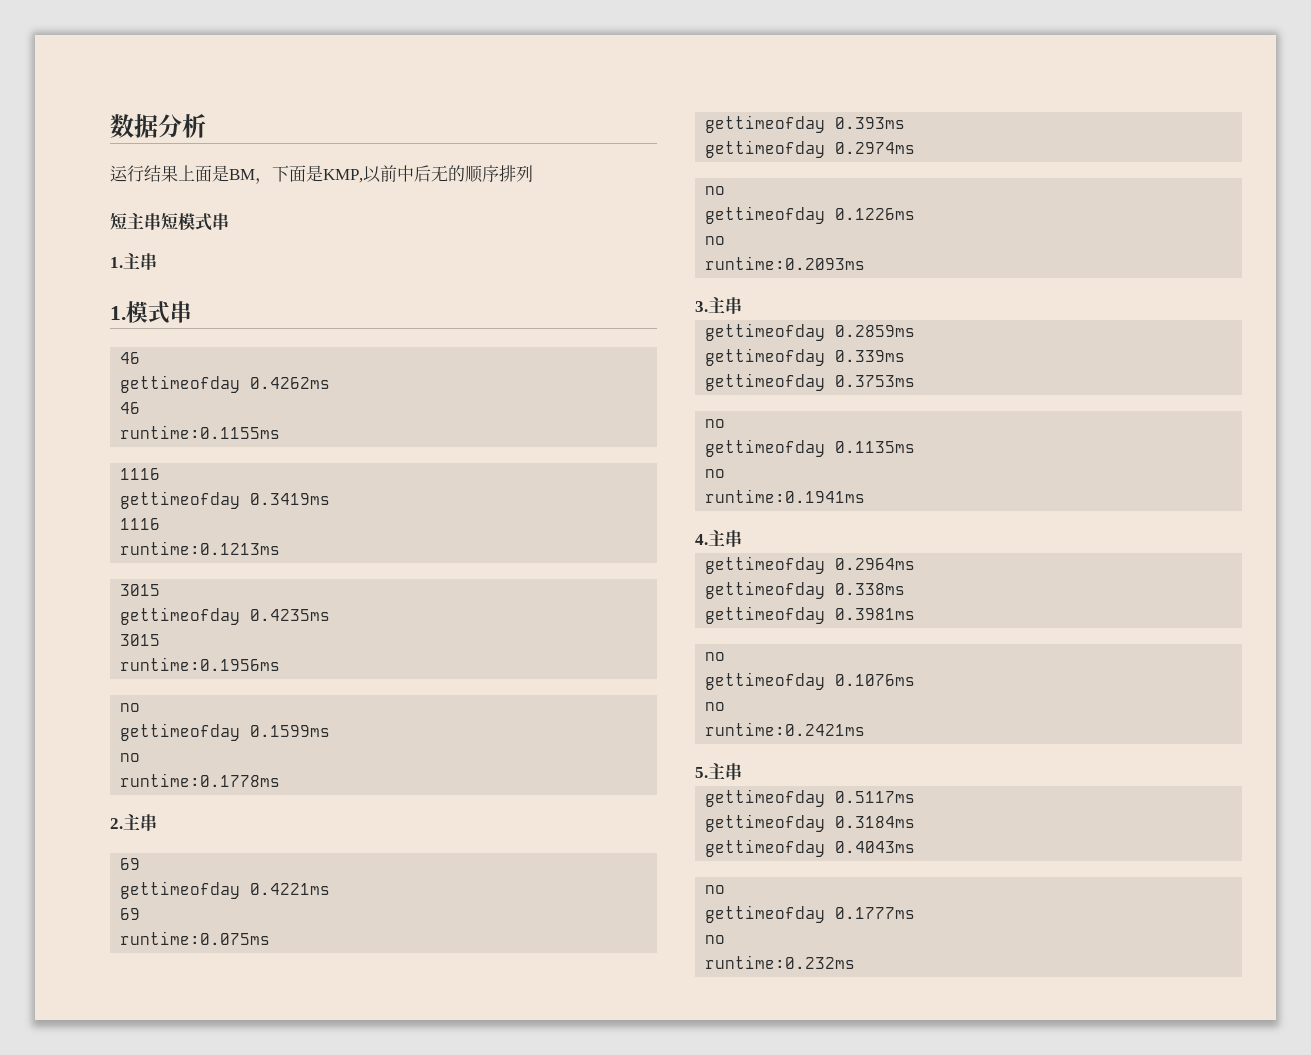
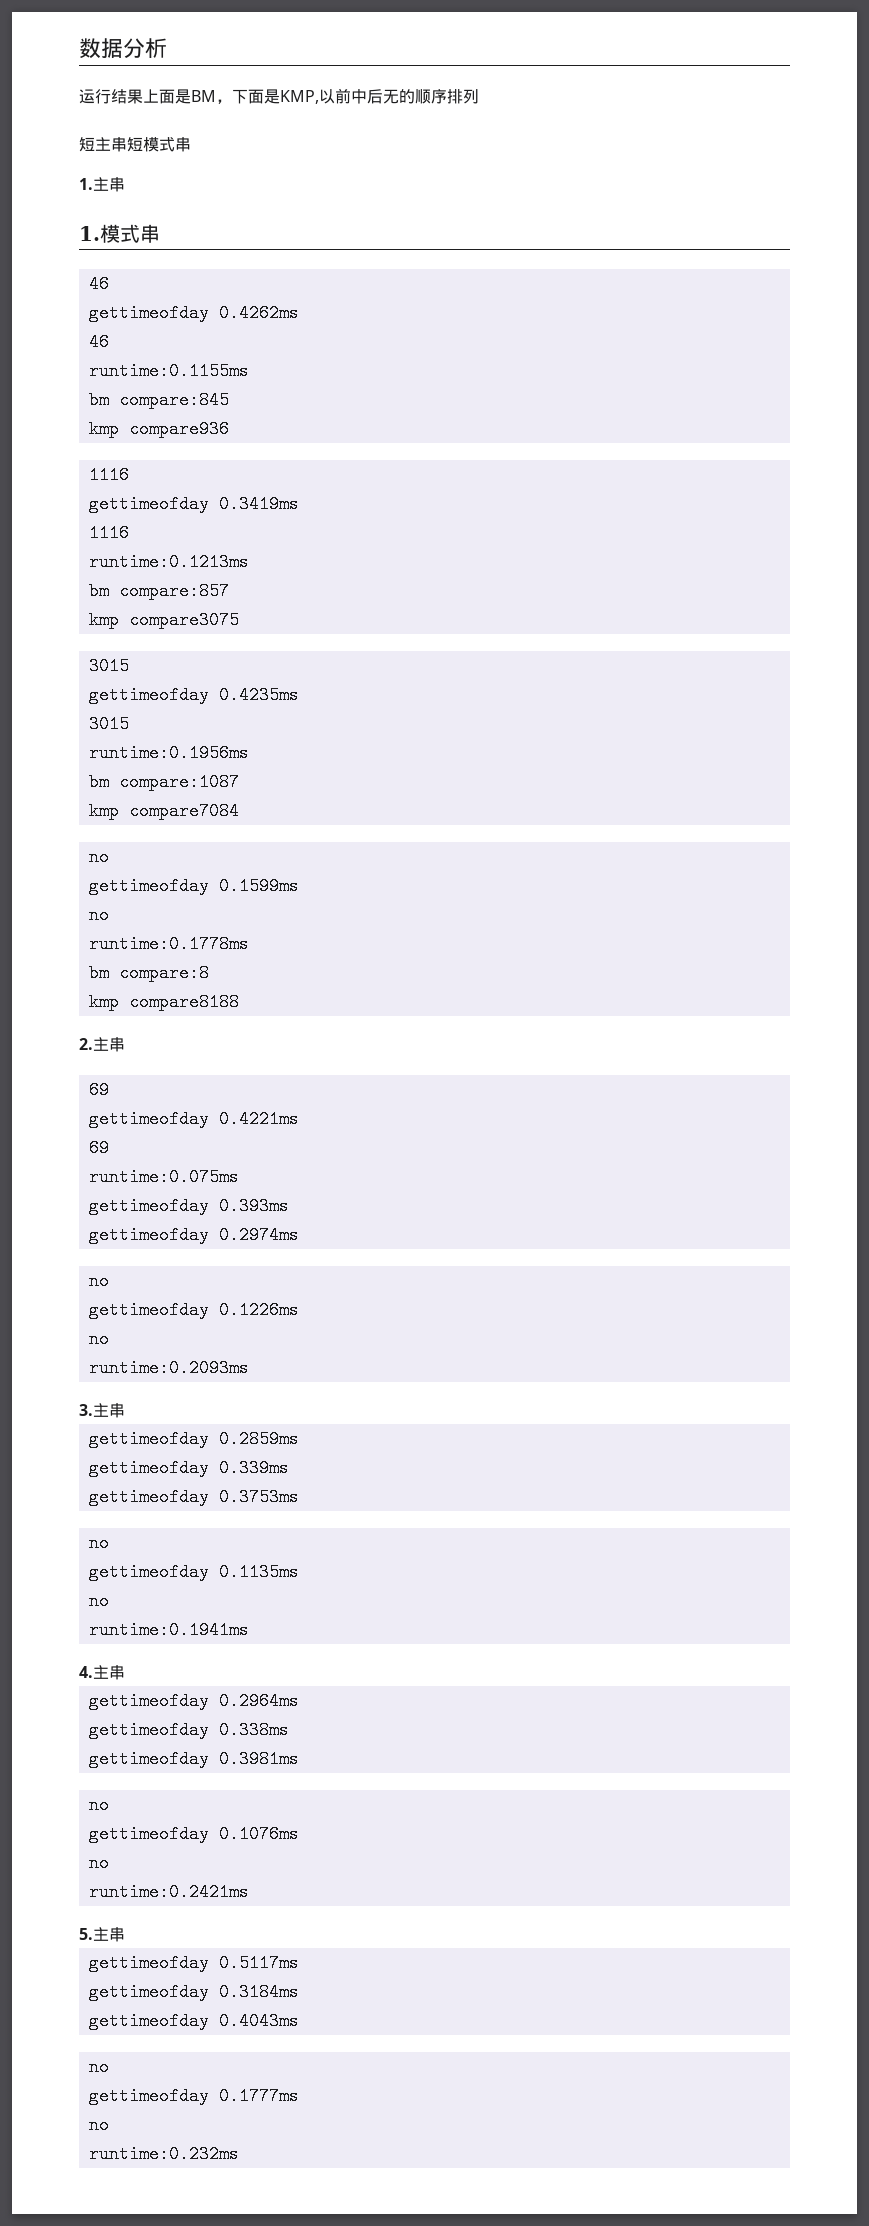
(281, 432) none -> [88,391,229,409] [88,420,229,438] // bm compare:845 // kmp compare936
(281, 548) none -> [88,582,229,600] [88,611,239,629] // bm compare:857 // kmp compare3075
(281, 664) none -> [88,773,239,791] [88,802,239,820] // bm compare:1087 // kmp compare7084
(281, 780) none -> [88,964,209,982] [88,993,239,1011] // bm compare:8 // kmp compare8188

